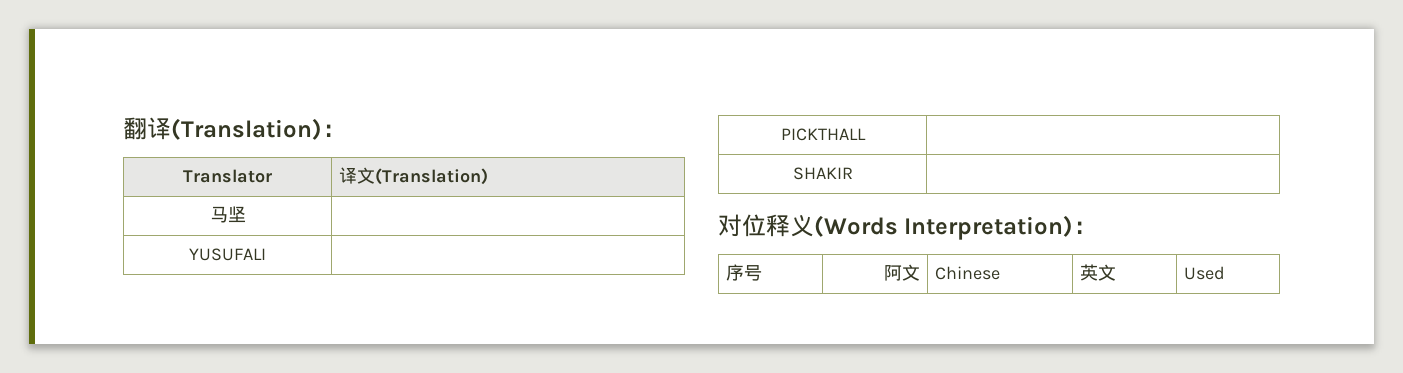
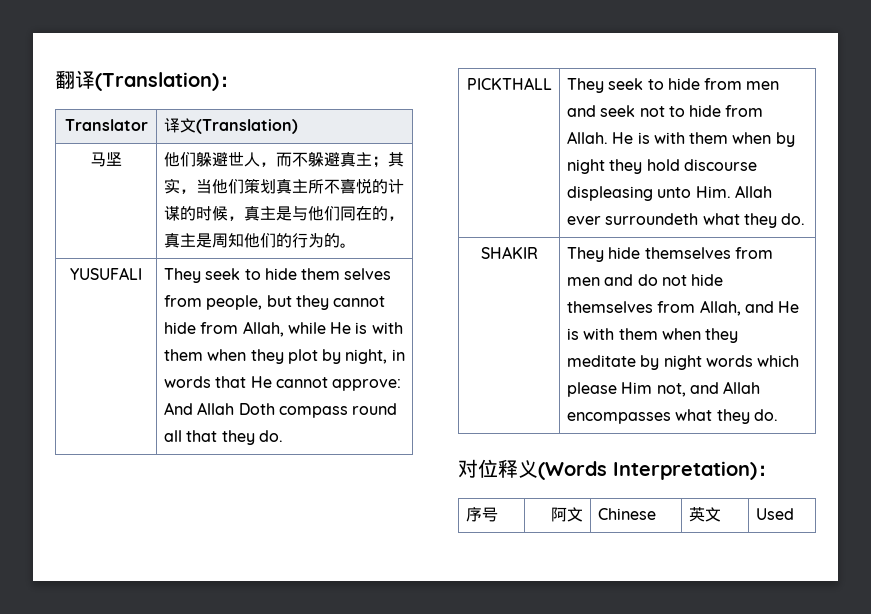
[189,248,266,261] [780,128,866,141] [792,167,853,180] // YUSUFALI | // PICKTHALL | // SHAKIR | -> [163,152,404,168] [163,178,404,194] [163,205,404,221] [163,233,356,248] [70,267,142,280] [163,268,392,283] [163,295,386,310] [163,321,403,337] [163,349,405,364] [163,376,402,391] [163,402,398,418] [163,430,283,445] [466,77,552,90] [566,78,780,93] [566,105,764,117] [566,131,795,147] [566,159,757,174] [566,185,772,201] [566,213,806,228] [480,246,538,259] [566,247,773,262] [566,274,724,286] [566,300,800,316] [566,328,739,343] [566,355,800,370] [566,381,761,397] [566,409,778,424] 他们躲避世人，而不躲避真主；其实，当他们策划真主所不喜悦的计谋的时候，真主是与他们同在的，真主是周知他们的行为的。 // YUSUFALI | They seek to hide them selves from people, but they cannot hide from Allah, while He is with them when they plot by night, in words that He cannot approve: And Allah Doth compass round all that they do. // PICKTHALL | They seek to hide from men and seek not to hide from Allah. He is with them when by night they hold discourse displeasing unto Him. Allah ever surroundeth what they do. // SHAKIR | They hide themselves from men and do not hide themselves from Allah, and He is with them when they meditate by night words which please Him not, and Allah encompasses what they do.

